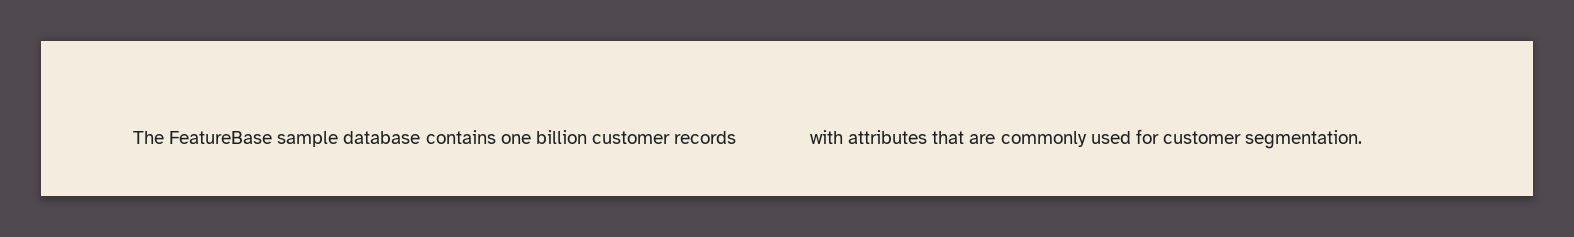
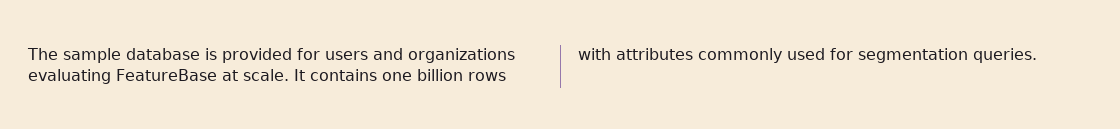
[169,131,273,144] FeatureBase -> (58, 54) none
[425,130,996,144] contains one billion customer records with attributes that are -> [205,48,515,63] [28,69,506,84] [578,48,693,60] is provided for users and organizations evaluating FeatureBase at scale. It contains one billion rows with attributes
[1162,130,1363,149] customer segmentation. -> [858,48,1037,63] segmentation queries.

